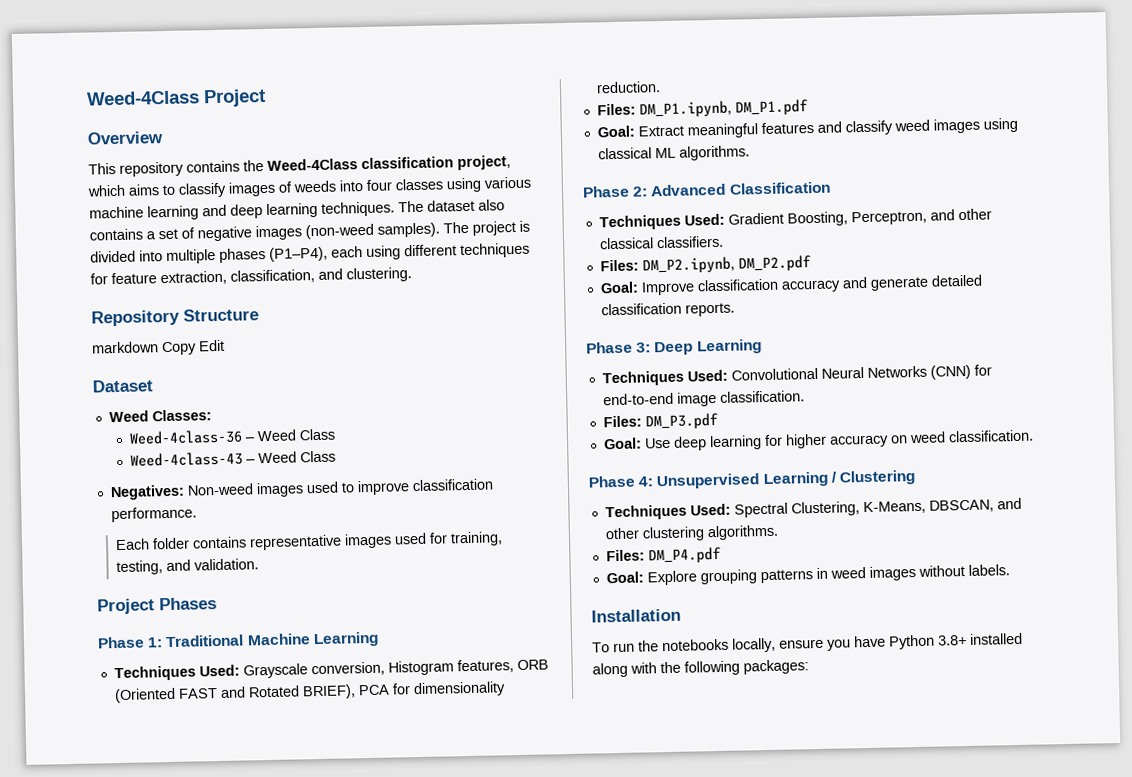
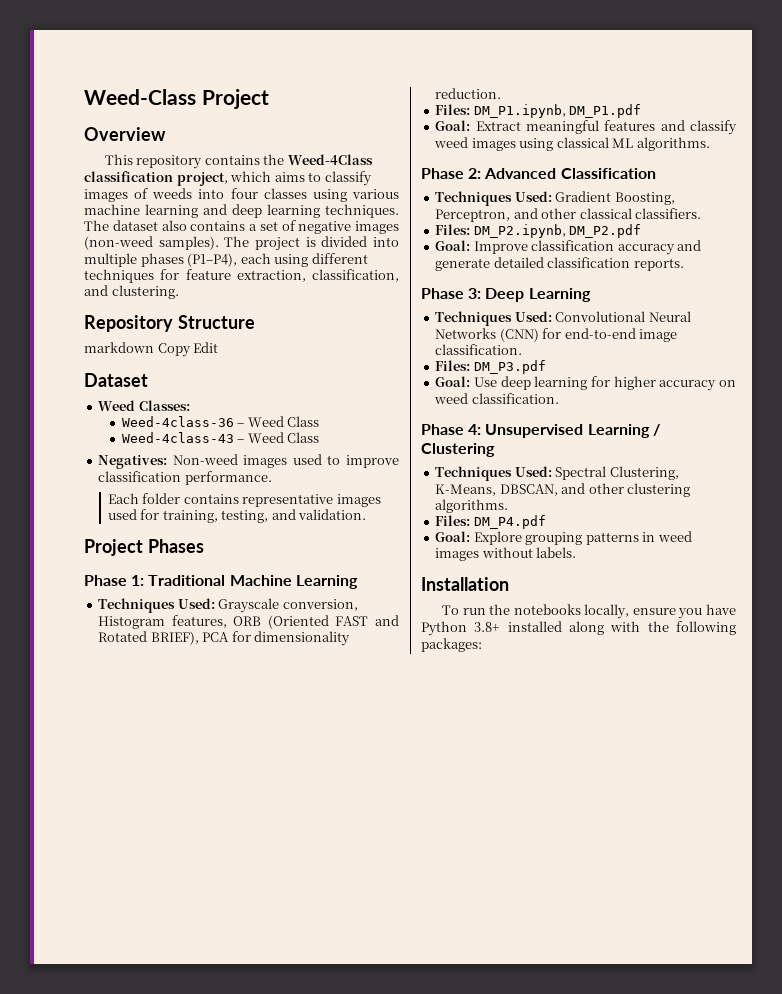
[86,90,200,106] Weed-4Class -> [84,89,196,105] Weed-Class

